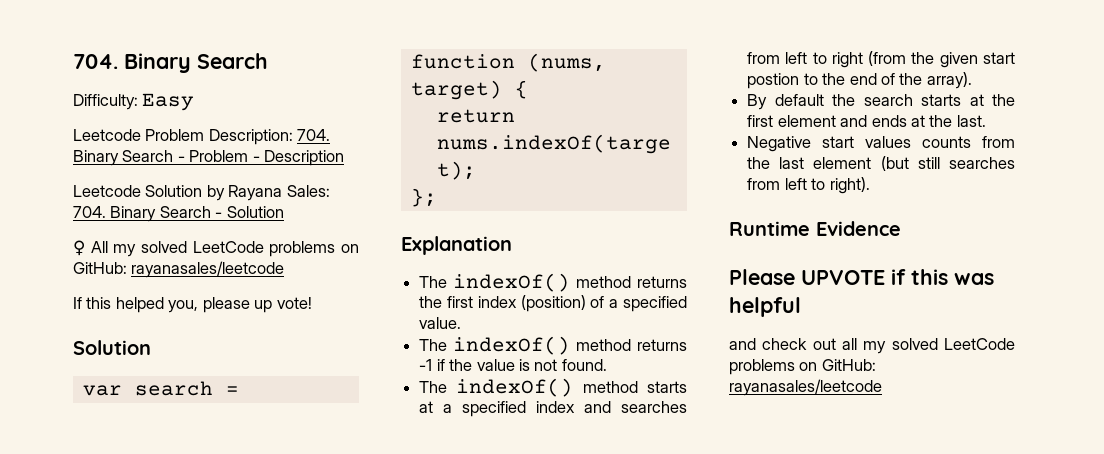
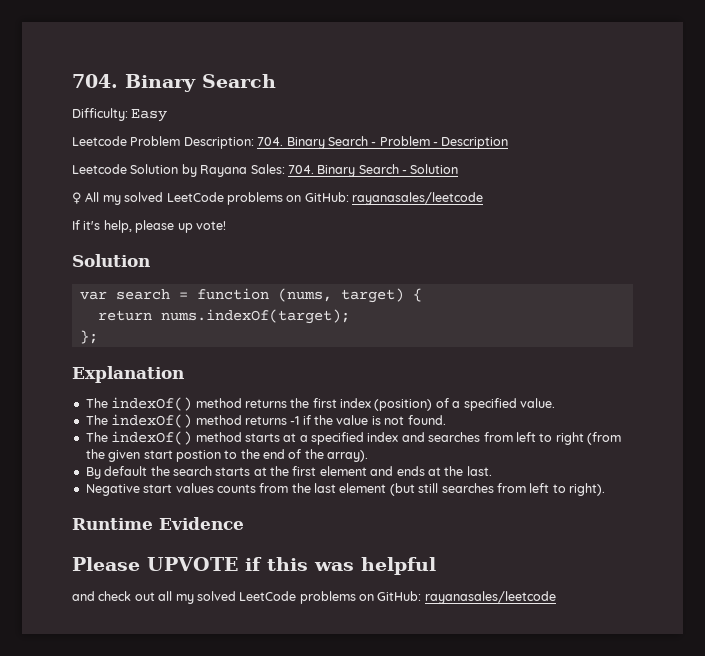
[86,297,199,313] this helped you, -> [83,220,132,233] it's help,

